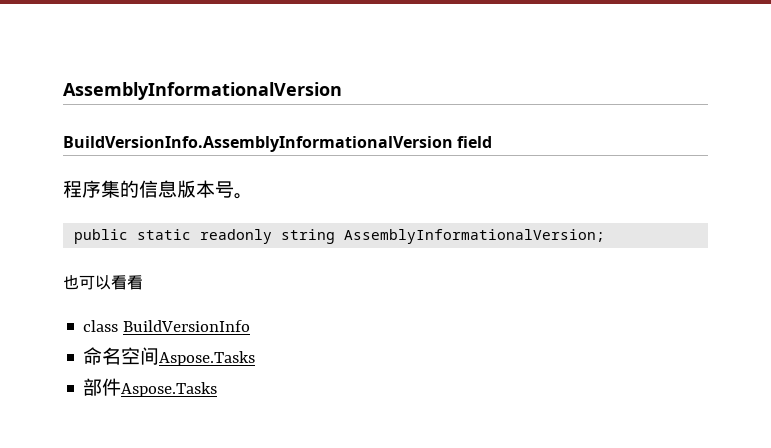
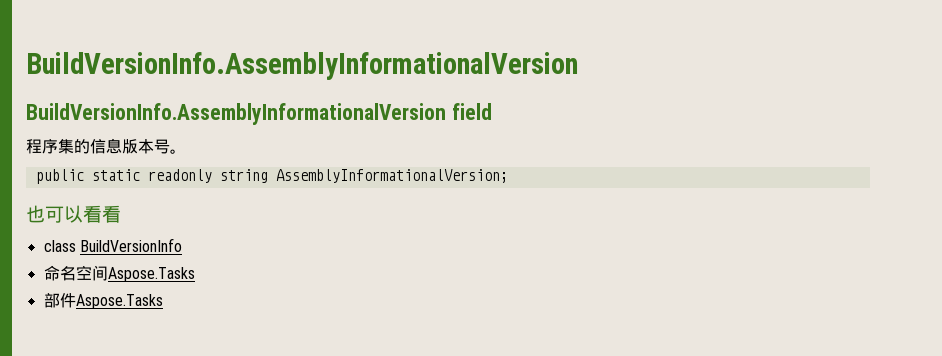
[63,82,342,100] AssemblyInformationalVersion -> [26,52,578,80] BuildVersionInfo.AssemblyInformationalVersion

